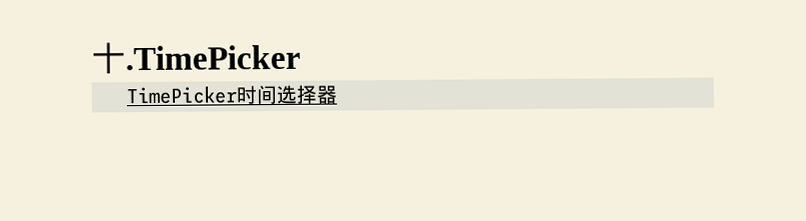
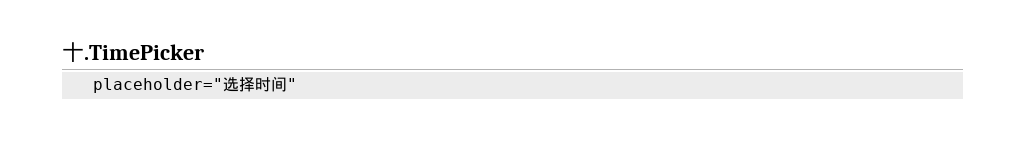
[125,84,337,105] TimePicker时间选择器 -> [92,76,297,93] placeholder="选择时间"

